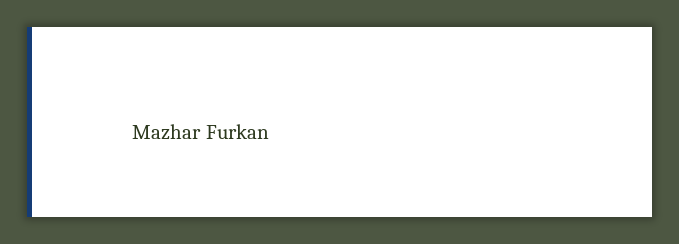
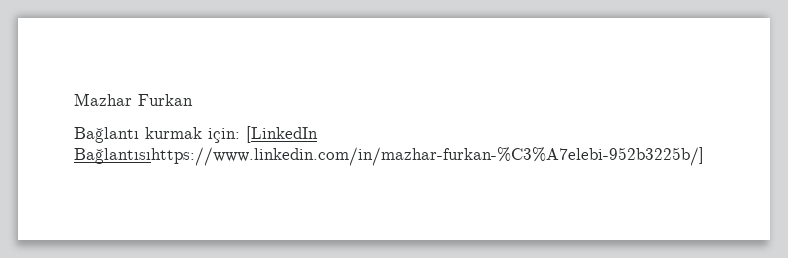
(269, 131) none -> [74,126,318,143] [74,147,704,166] // Bağlantı kurmak için: [LinkedIn Bağlantısıhttps://www.linkedin.com/in/mazhar-furkan-%C3%A7elebi-952b3225b/]

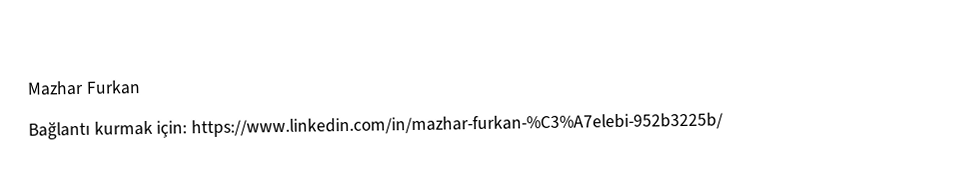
[246,126,318,143] [74,147,704,166] [LinkedIn Bağlantısıhttps://www.linkedin.com/in/mazhar-furkan-%C3%A7elebi-952b3225b/] -> [191,112,724,138] https://www.linkedin.com/in/mazhar-furkan-%C3%A7elebi-952b3225b/

